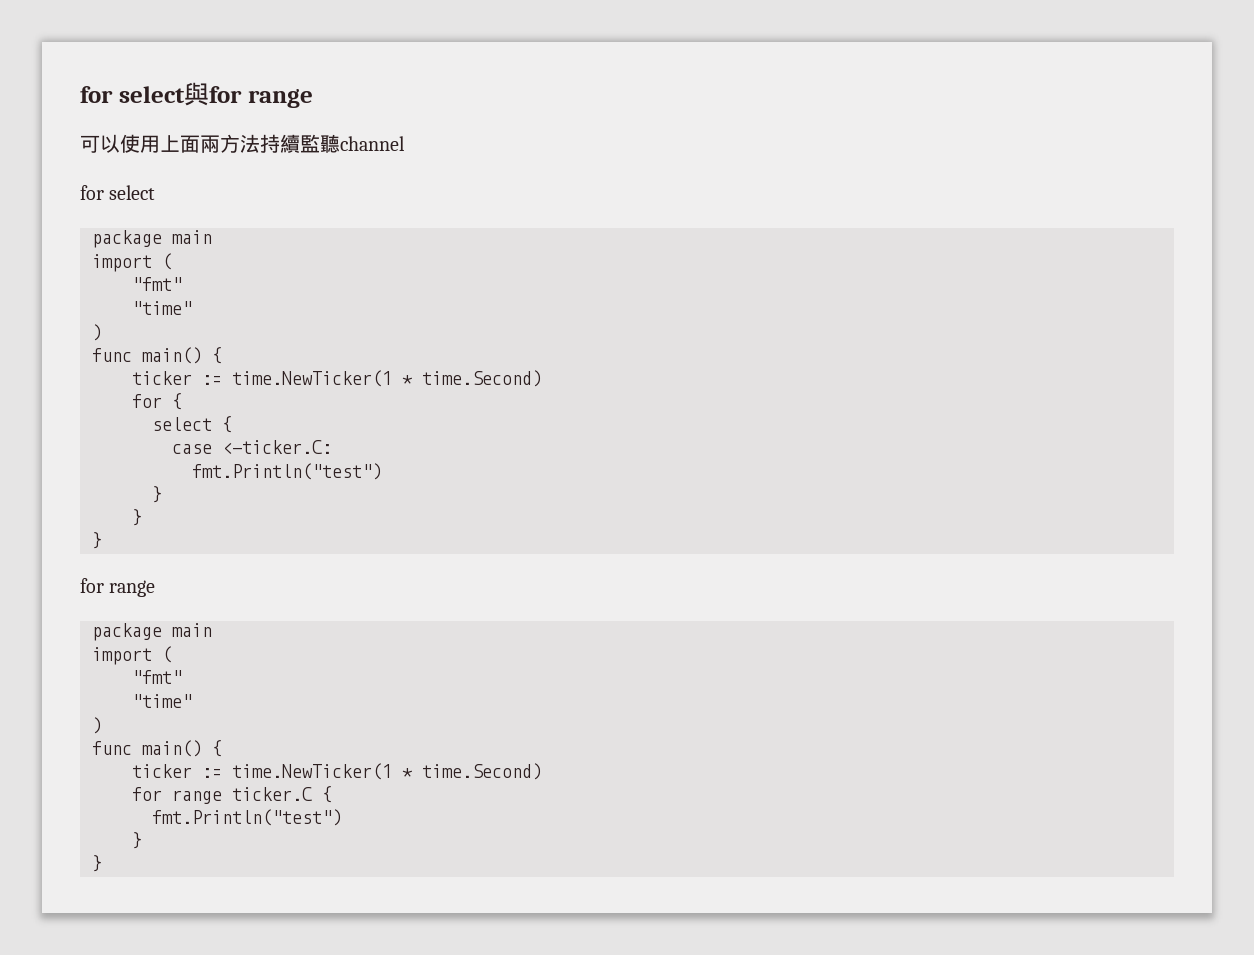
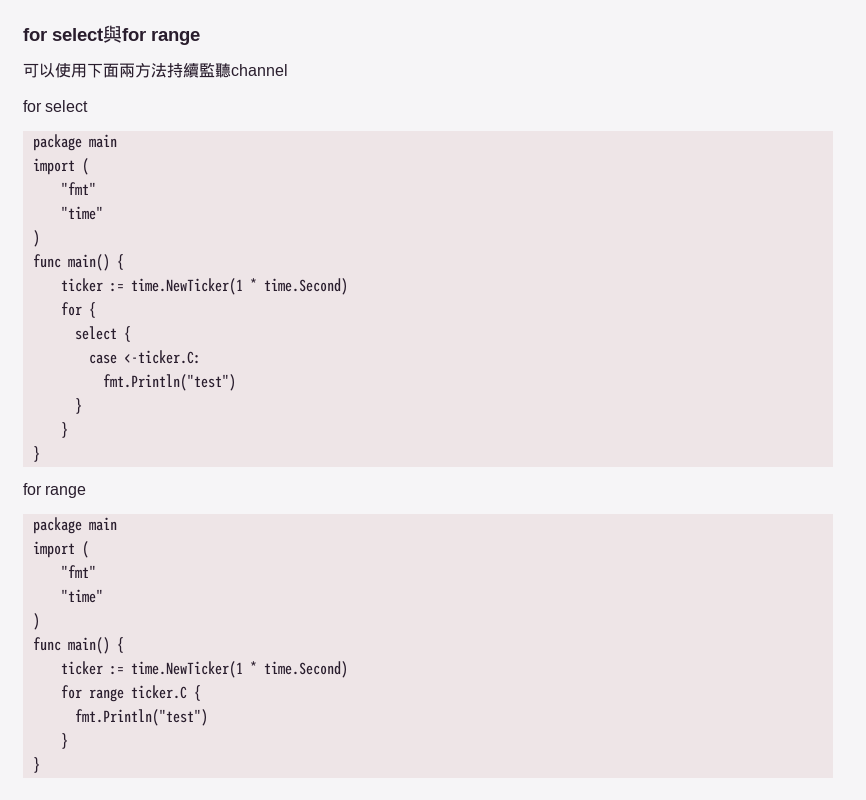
[160,135,180,152] 上 -> [87,63,103,78] 下

